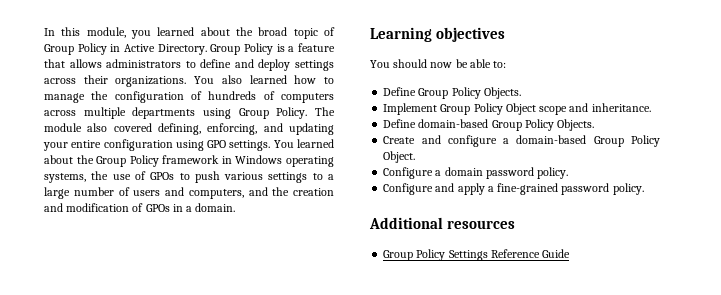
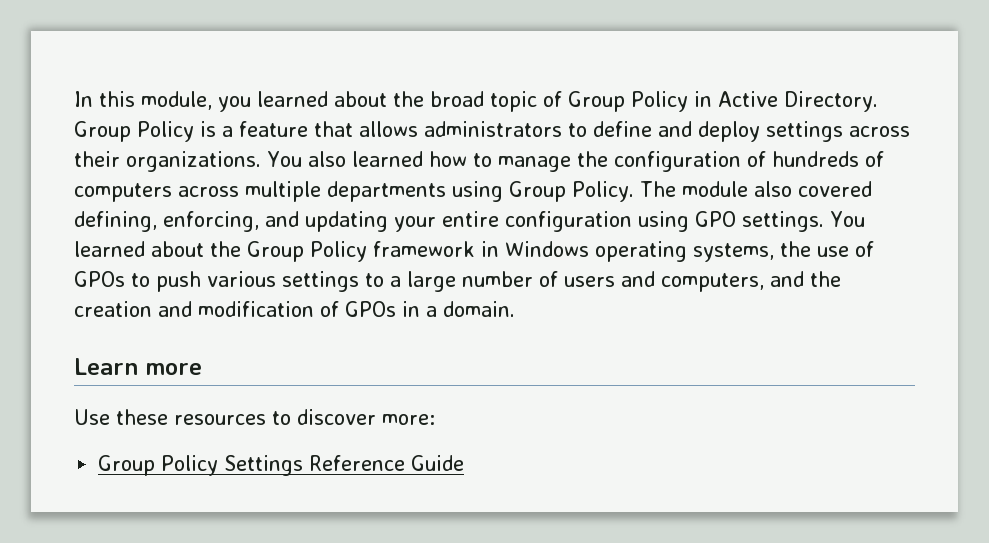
[370,27,506,42] [370,59,507,68] [383,87,521,99] [383,103,651,115] [383,119,595,131] [383,135,660,147] [383,151,416,163] [383,167,569,179] [383,183,644,195] [369,217,516,229] Learning objectives // You should now be able to: // Define Group Policy Objects. // Implement Group Policy Object scope and inheritance. // Define domain-based Group Policy Objects. // Create and configure a domain-based Group Policy Object. // Configure a domain password policy. // Configure and apply a fine-grained password policy. // Additional resources -> [74,358,202,375] [74,409,435,425] Learn more // Use these resources to discover more:

